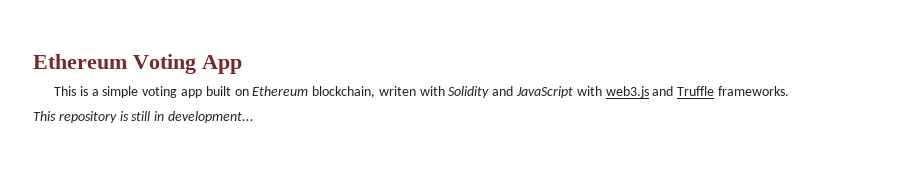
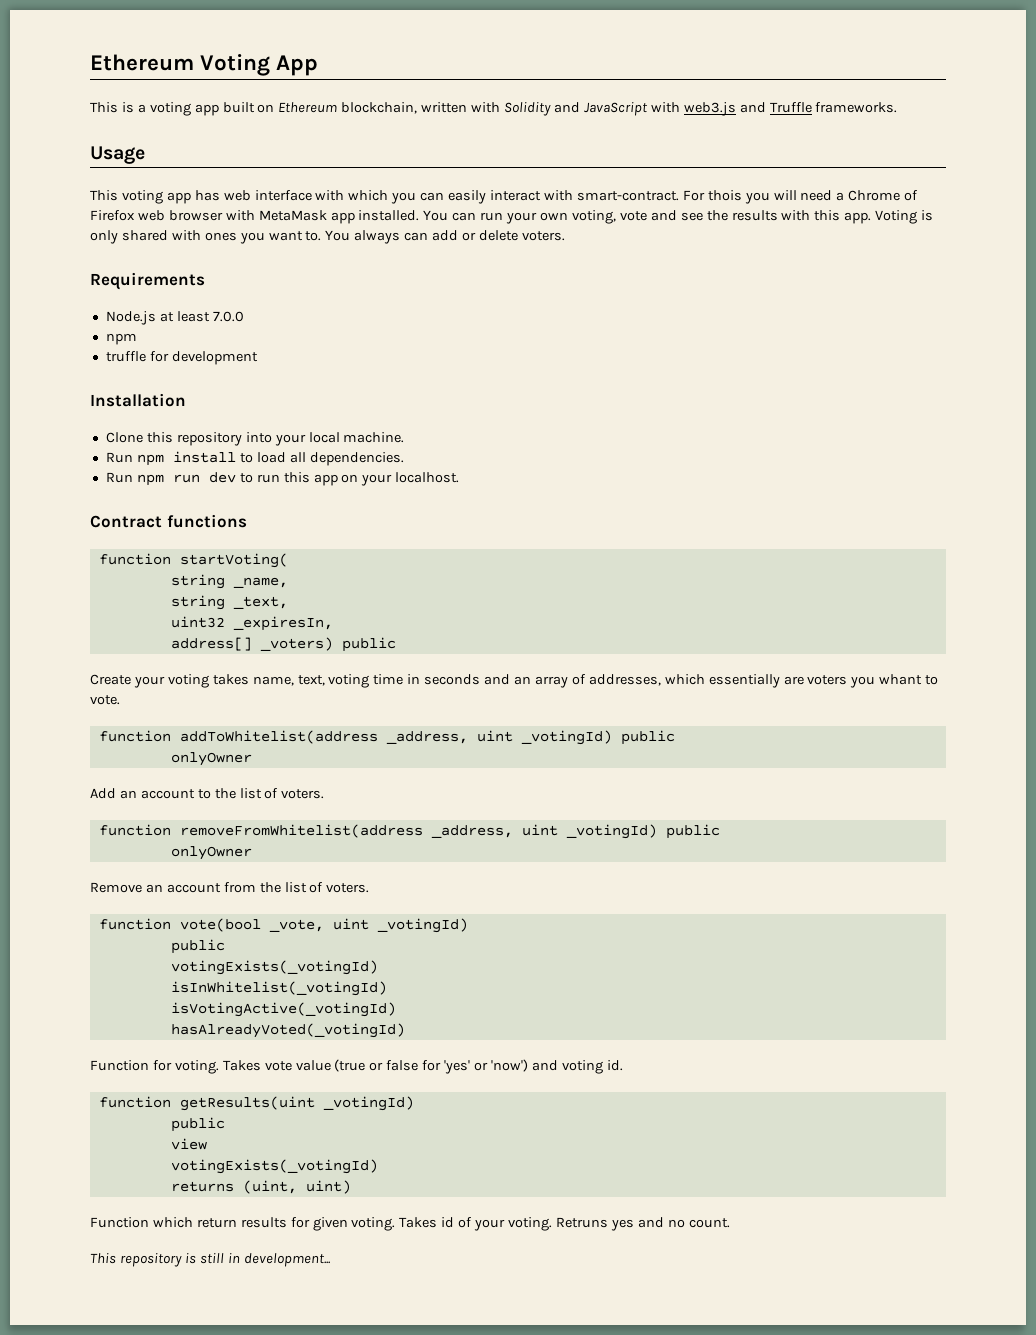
[102,86,139,98] simple -> (146, 108) none
[378,86,416,96] writen -> [421,102,468,113] written
(789, 91) none -> [90,146,145,164] [90,190,919,204] [90,210,934,224] [90,230,565,244] [90,272,205,290] [105,311,244,325] [105,333,137,345] [105,351,258,365] [90,393,186,407] [105,432,405,446] [105,451,404,466] [105,472,460,486] [90,514,247,528] [98,553,288,568] [170,574,288,589] [170,595,288,610] [170,616,333,631] [170,637,396,652] [90,674,939,688] [90,695,120,705] [98,730,675,745] [170,752,252,766] [90,788,325,799] [98,824,720,839] [170,846,252,860] [90,882,370,893] [98,918,468,933] [170,939,225,954] [170,960,378,975] [170,981,387,996] [170,1002,396,1017] [170,1023,405,1038] [90,1059,623,1074] [98,1096,414,1111] [170,1117,225,1132] [170,1138,207,1150] [170,1159,378,1174] [170,1180,351,1194] [90,1217,730,1231] // Usage // This voting app has web interface with which you can easily interact with smart-contract. For thois you will need a Chrome of Firefox web browser with MetaMask app installed. You can run your own voting, vote and see the results with this app. Voting is only shared with ones you want to. You always can add or delete voters. // Requirements // Node.js at least 7.0.0 // npm // truffle for development // Installation // Clone this repository into your local machine. // Run npm install to load all dependencies. // Run npm run dev to run this app on your localhost. // Contract functions // function startVoting( // string _name, // string _text, // uint32 _expiresIn, // address[] _voters) public // Create your voting takes name, text, voting time in seconds and an array of addresses, which essentially are voters you whant to vote. // function addToWhitelist(address _address, uint _votingId) public // onlyOwner // Add an account to the list of voters. // function removeFromWhitelist(address _address, uint _votingId) public // onlyOwner // Remove an account from the list of voters. // function vote(bool _vote, uint _votingId) // public // votingExists(_votingId) // isInWhitelist(_votingId) // isVotingActive(_votingId) // hasAlreadyVoted(_votingId) // Function for voting. Takes vote value (true or false for 'yes' or 'now') and voting id. // function getResults(uint _votingId) // public // view // votingExists(_votingId) // returns (uint, uint) // Function which return results for given voting. Takes id of your voting. Retruns yes and no count.

